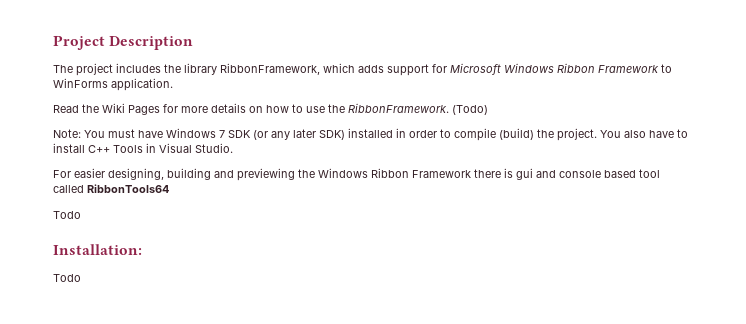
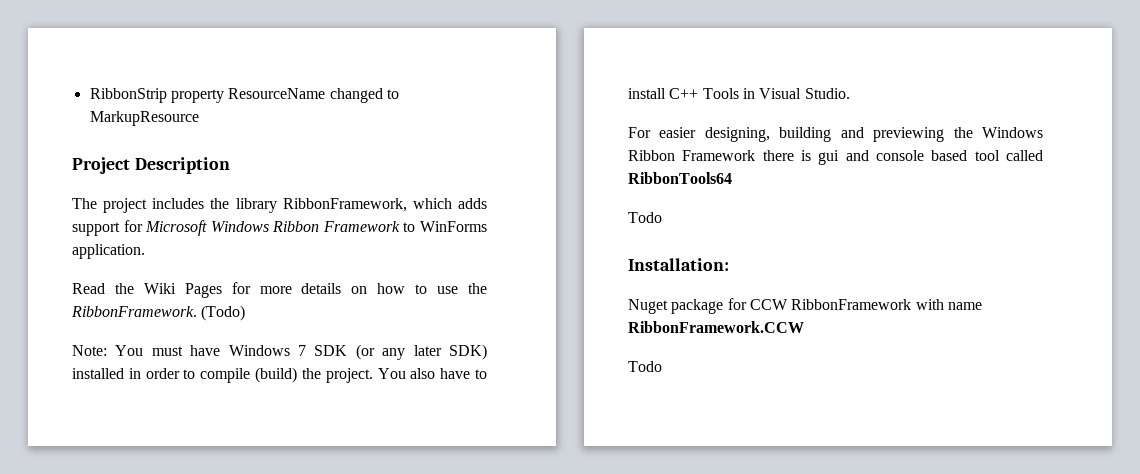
(53, 42) none -> [89,88,399,103] [89,111,199,126] RibbonStrip property ResourceName changed to MarkupResource //
(142, 249) none -> [628,298,982,314] [628,321,804,333] // Nuget package for CCW RibbonFramework with name RibbonFramework.CCW

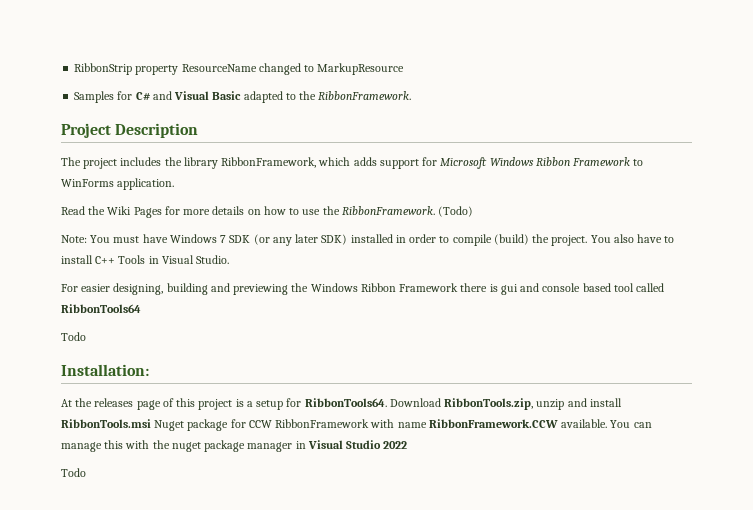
(199, 118) none -> [74,91,412,103] // Samples for C# and Visual Basic adapted to the RibbonFramework.
(729, 264) none -> [61,398,622,410] [61,419,151,428] At the releases page of this project is a setup for RibbonTools64. Download RibbonTools.zip, unzip and install RibbonTools.msi
(804, 327) none -> [561,419,652,428] [61,440,408,452] available. You can manage this with the nuget package manager in Visual Studio 2022

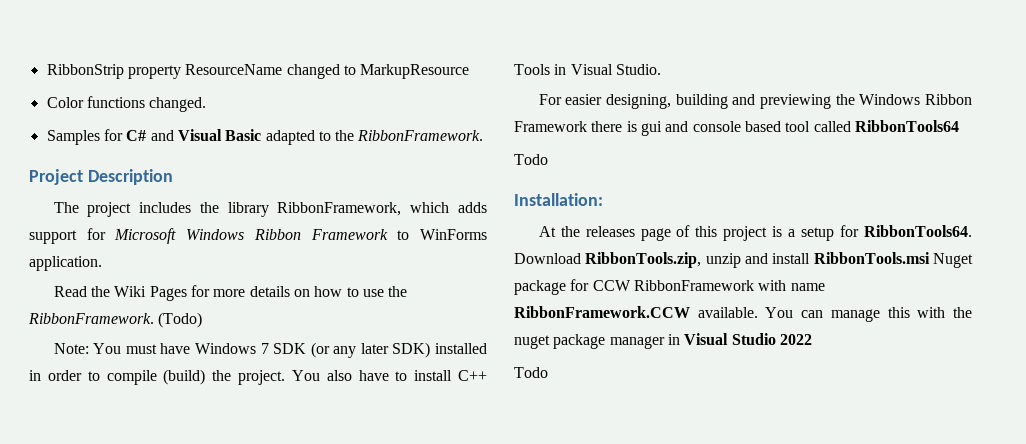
(405, 69) none -> [46,96,207,112] // Color functions changed.

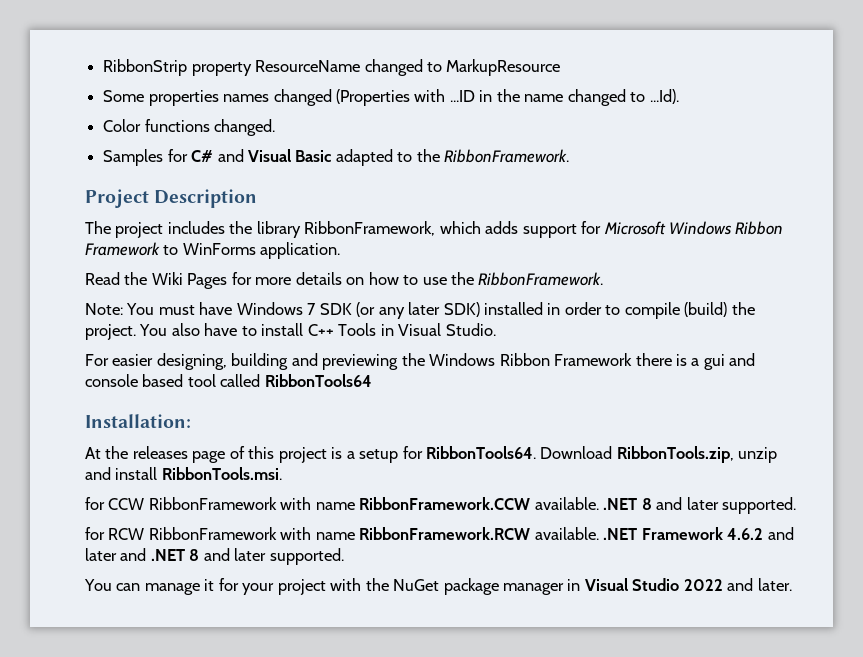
(470, 71) none -> [103,89,679,106] // Some properties names changed (Properties with ...ID in the name changed to ...Id).
[158,312,203,328] (Todo) -> (604, 279) none
(637, 126) none -> [691,358,700,366] a
[514,154,548,165] // Todo -> (372, 380) none
[813,252,973,268] [514,280,566,295] RibbonTools.msi Nuget package -> [161,467,282,480] RibbonTools.msi. //
[765,307,910,322] You can manage this -> [603,497,797,514] [85,527,794,540] [85,548,344,565] [84,578,326,595] .NET 8 and later supported. // for RCW RibbonFramework with name RibbonFramework.RCW available. .NET Framework 4.6.2 and later and .NET 8 and later supported. // You can manage it for your project
[514,335,550,349] nuget -> [393,579,440,591] NuGet
[514,367,548,378] // Todo -> [727,578,792,591] and later.

